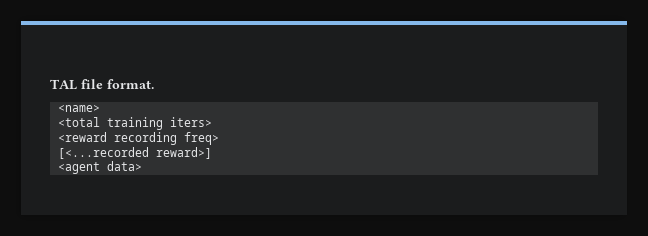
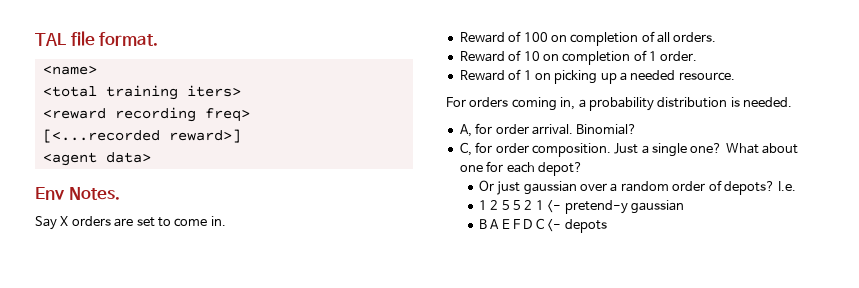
(142, 166) none -> [35,187,120,200] [35,216,226,230] [459,31,717,46] [459,50,698,65] [459,69,735,84] [446,97,792,111] [459,123,638,137] [459,142,799,157] [459,161,583,176] [478,180,797,195] [478,200,684,214] [478,218,607,233] // Env Notes. // Say X orders are set to come in. // Reward of 100 on completion of all orders. // Reward of 10 on completion of 1 order. // Reward of 1 on picking up a needed resource. // For orders coming in, a probability distribution is needed. // A, for order arrival. Binomial? // C, for order composition. Just a single one? What about one for each depot? // Or just gaussian over a random order of depots? I.e. // 1 2 5 5 2 1 <- pretend-y gaussian // B A E F D C <- depots

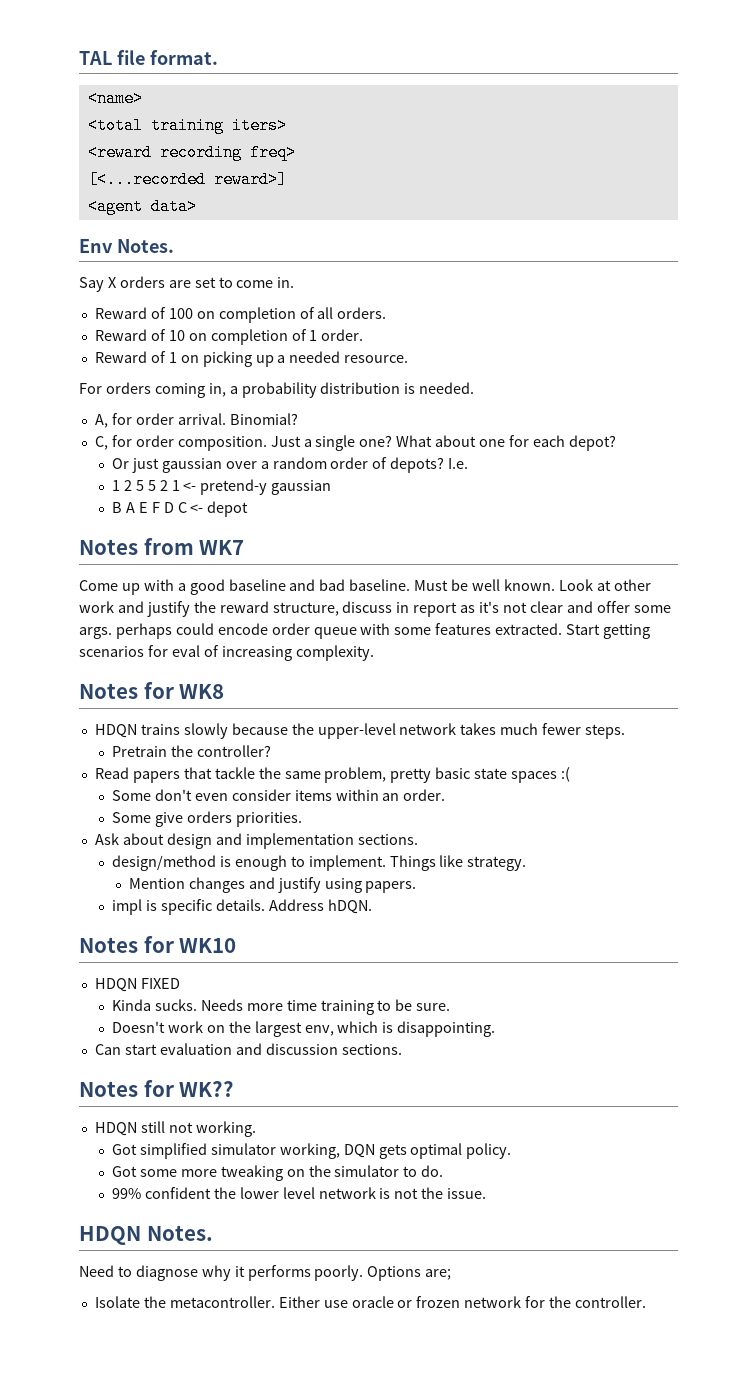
[564,219,607,233] depots -> [207,501,249,517] [79,538,245,555] [79,579,651,595] [79,601,671,617] [79,623,651,639] [79,645,374,661] [79,682,225,699] [94,723,626,739] [111,745,271,757] [94,767,571,783] [111,789,446,801] [111,811,302,827] [94,833,418,849] [111,855,527,871] [128,877,417,893] [111,899,372,915] [79,936,237,953] [94,978,180,992] [111,999,451,1015] [111,1021,496,1037] [94,1043,402,1055] [79,1080,235,1097] [94,1121,256,1137] [111,1143,512,1159] [111,1165,444,1181] [111,1187,487,1199] [79,1225,213,1245] [79,1265,452,1281] [94,1296,647,1308] depot // Notes from WK7 // Come up with a good baseline and bad baseline. Must be well known. Look at other work and justify the reward structure, discuss in report as it's not clear and offer some args. perhaps could encode order queue with some features extracted. Start getting scenarios for eval of increasing complexity. // Notes for WK8 // HDQN trains slowly because the upper-level network takes much fewer steps. // Pretrain the controller? // Read papers that tackle the same problem, pretty basic state spaces :( // Some don't even consider items within an order. // Some give orders priorities. // Ask about design and implementation sections. // design/method is enough to implement. Things like strategy. // Mention changes and justify using papers. // impl is specific details. Address hDQN. // Notes for WK10 // HDQN FIXED // Kinda sucks. Needs more time training to be sure. // Doesn't work on the largest env, which is disappointing. // Can start evaluation and discussion sections. // Notes for WK?? // HDQN still not working. // Got simplified simulator working, DQN gets optimal policy. // Got some more tweaking on the simulator to do. // 99% confident the lower level network is not the issue. // HDQN Notes. // Need to diagnose why it performs poorly. Options are; // Isolate the metacontroller. Either use oracle or frozen network for the controller.

